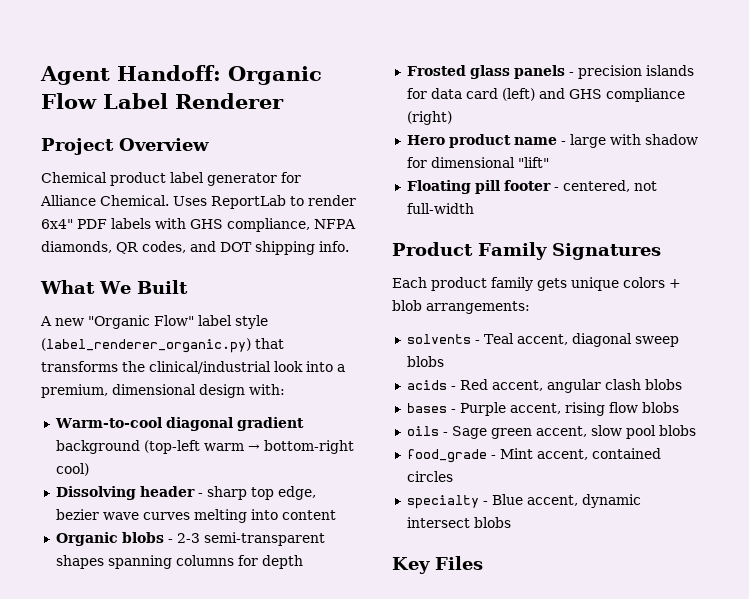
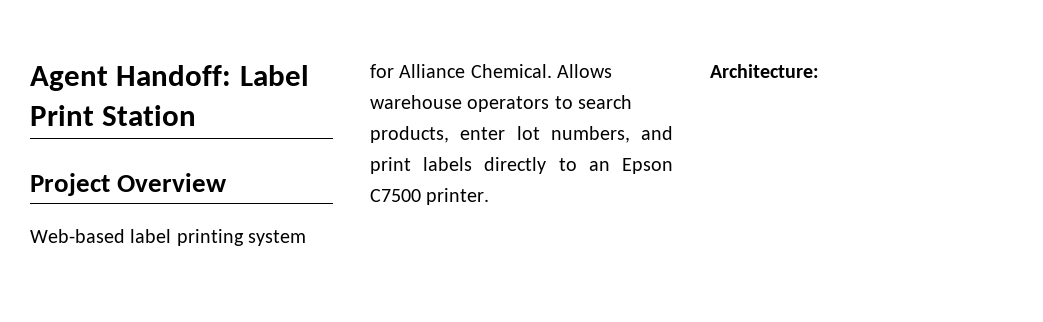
[228,66,322,85] [41,93,284,109] [41,138,209,155] [41,172,301,186] [40,195,356,209] [41,218,356,232] [41,241,349,255] [40,280,188,294] [40,315,268,329] [41,338,284,353] [41,361,345,374] [41,384,285,398] [54,417,304,431] [55,440,354,454] [55,463,89,476] [55,486,316,500] [55,509,336,523] [55,532,325,546] [55,555,303,569] [406,65,694,79] [406,88,685,102] [406,111,452,125] [406,134,698,148] [406,157,549,168] [406,180,657,194] [406,203,474,214] [392,242,661,260] [392,277,681,291] [392,300,530,314] [406,333,679,347] [406,356,444,367] [406,379,682,393] [406,402,679,416] [406,425,696,439] [406,448,661,463] [406,471,453,482] [406,494,641,509] [406,517,511,528] [392,556,483,574] Organic Flow Label Renderer // Project Overview // Chemical product label generator for Alliance Chemical. Uses ReportLab to render 6x4" PDF labels with GHS compliance, NFPA diamonds, QR codes, and DOT shipping info. // What We Built // A new "Organic Flow" label style (label_renderer_organic.py) that transforms the clinical/industrial look into a premium, dimensional design with: // Warm-to-cool diagonal gradient background (top-left warm → bottom-right cool) // Dissolving header - sharp top edge, bezier wave curves melting into content // Organic blobs - 2-3 semi-transparent shapes spanning columns for depth // Frosted glass panels - precision islands for data card (left) and GHS compliance (right) // Hero product name - large with shadow for dimensional "lift" // Floating pill footer - centered, not full-width // Product Family Signatures // Each product family gets unique colors + blob arrangements: // solvents - Teal accent, diagonal sweep blobs // acids - Red accent, angular clash blobs // bases - Purple accent, rising flow blobs // oils - Sage green accent, slow pool blobs // food_grade - Mint accent, contained circles // specialty - Blue accent, dynamic intersect blobs // Key Files -> [239,65,309,86] [30,105,197,126] [30,173,228,196] [30,229,307,246] [370,64,613,78] [370,95,633,112] [370,126,673,143] [370,157,673,174] [370,188,490,205] [710,64,819,78] Label Print Station // Project Overview // Web-based label printing system for Alliance Chemical. Allows warehouse operators to search products, enter lot numbers, and print labels directly to an Epson C7500 printer. // Architecture:

